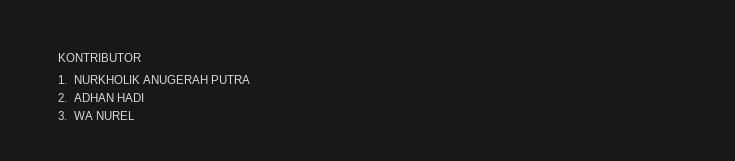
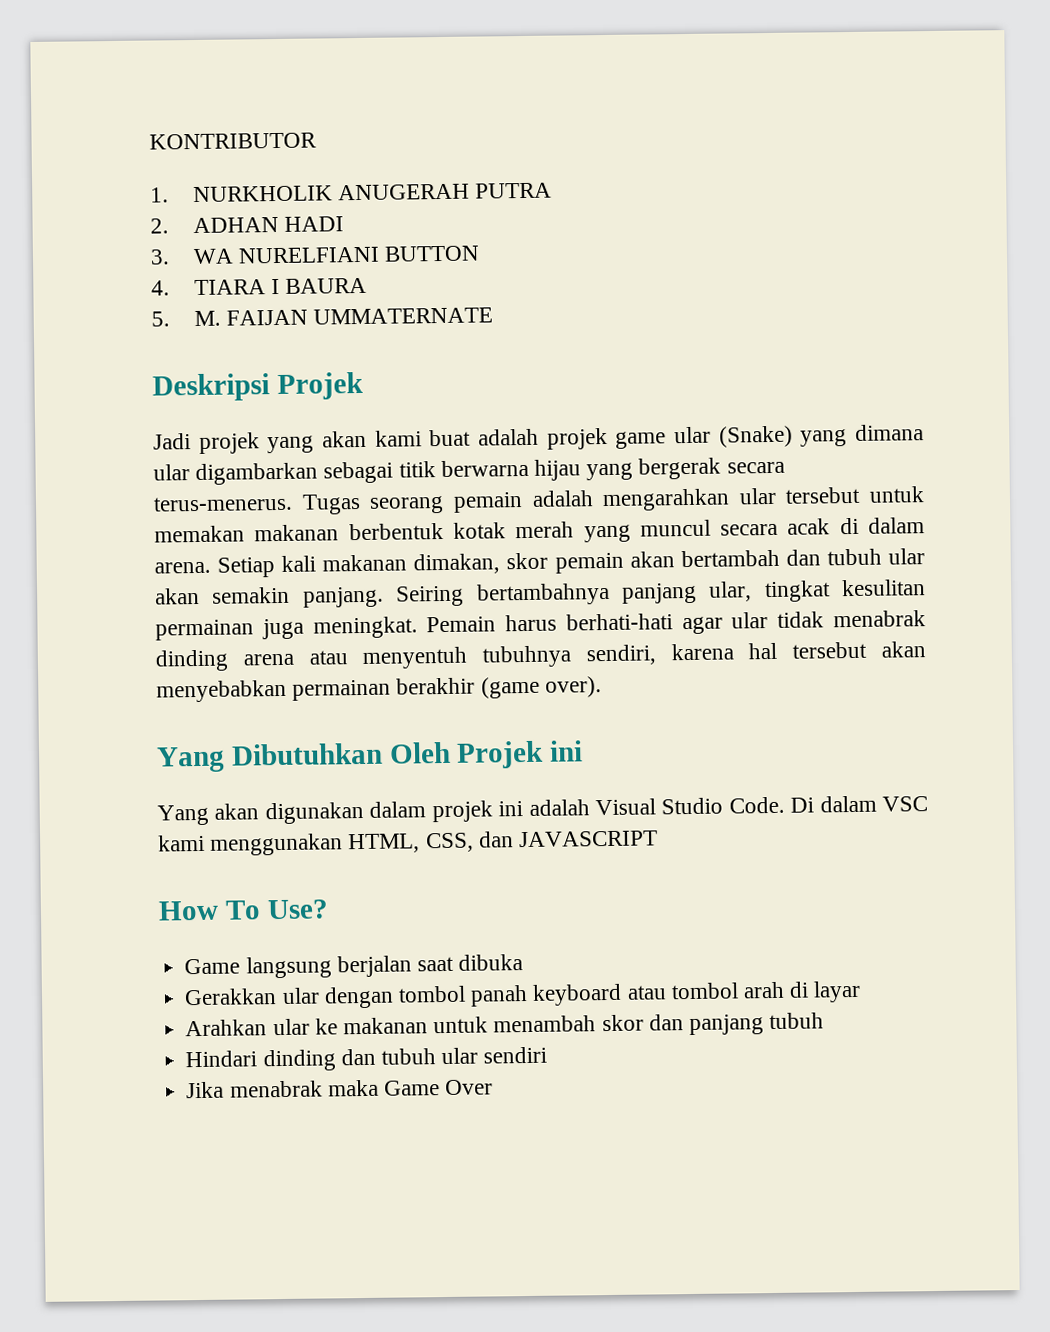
[95,111,135,120] NUREL -> [238,245,481,264] [151,277,368,296] [151,307,494,327] [152,371,364,402] [153,424,924,454] [153,457,785,486] [153,486,925,515] [154,517,925,543] [154,548,925,578] [155,579,926,608] [155,610,927,641] [155,641,926,672] [156,676,602,703] [156,740,584,773] [157,795,928,826] [158,830,659,856] [158,899,329,921] [184,954,524,979] [184,980,862,1009] [185,1012,825,1037] [185,1046,548,1072] [186,1079,494,1099] NURELFIANI BUTTON // 4. TIARA I BAURA // 5. M. FAIJAN UMMATERNATE // Deskripsi Projek // Jadi projek yang akan kami buat adalah projek game ular (Snake) yang dimana ular digambarkan sebagai titik berwarna hijau yang bergerak secara terus-menerus. Tugas seorang pemain adalah mengarahkan ular tersebut untuk memakan makanan berbentuk kotak merah yang muncul secara acak di dalam arena. Setiap kali makanan dimakan, skor pemain akan bertambah dan tubuh ular akan semakin panjang. Seiring bertambahnya panjang ular, tingkat kesulitan permainan juga meningkat. Pemain harus berhati-hati agar ular tidak menabrak dinding arena atau menyentuh tubuhnya sendiri, karena hal tersebut akan menyebabkan permainan berakhir (game over). // Yang Dibutuhkan Oleh Projek ini // Yang akan digunakan dalam projek ini adalah Visual Studio Code. Di dalam VSC kami menggunakan HTML, CSS, dan JAVASCRIPT // How To Use? // Game langsung berjalan saat dibuka // Gerakkan ular dengan tombol panah keyboard atau tombol arah di layar // Arahkan ular ke makanan untuk menambah skor dan panjang tubuh // Hindari dinding dan tubuh ular sendiri // Jika menabrak maka Game Over

